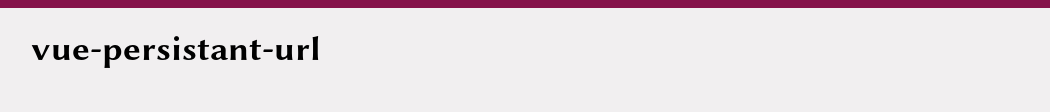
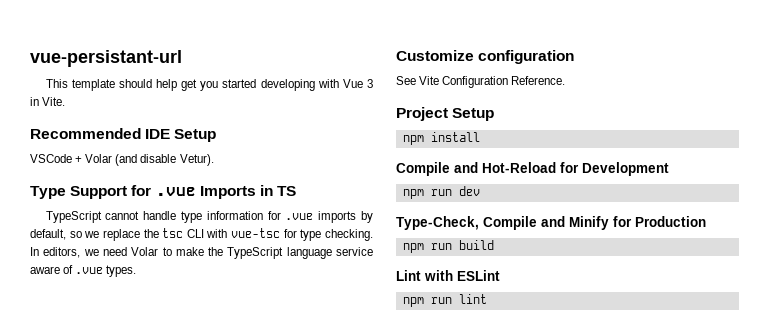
(321, 52) none -> [45,79,373,91] [30,97,66,106] [30,128,217,142] [30,154,214,166] [30,185,297,199] [45,211,373,223] [30,228,373,241] [30,247,374,259] [30,265,137,277] [396,50,575,64] [396,76,566,88] [396,107,495,121] [402,132,480,145] [396,162,669,176] [402,186,480,199] [396,216,706,230] [402,240,494,253] [396,270,500,281] [402,294,487,307] // This template should help get you started developing with Vue 3 in Vite. // Recommended IDE Setup // VSCode + Volar (and disable Vetur). // Type Support for .vue Imports in TS // TypeScript cannot handle type information for .vue imports by default, so we replace the tsc CLI with vue-tsc for type checking. In editors, we need Volar to make the TypeScript language service aware of .vue types. // Customize configuration // See Vite Configuration Reference. // Project Setup // npm install // Compile and Hot-Reload for Development // npm run dev // Type-Check, Compile and Minify for Production // npm run build // Lint with ESLint // npm run lint

